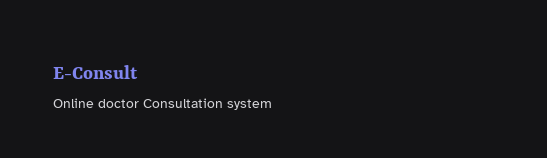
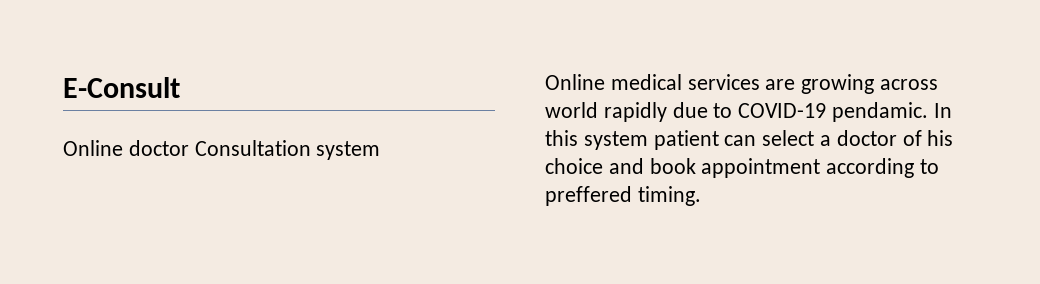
(272, 104) none -> [545,74,939,94] [545,102,952,122] [545,130,954,150] [545,158,940,178] [545,186,701,206] // Online medical services are growing across world rapidly due to COVID-19 pendamic. In this system patient can select a doctor of his choice and book appointment according to preffered timing.

